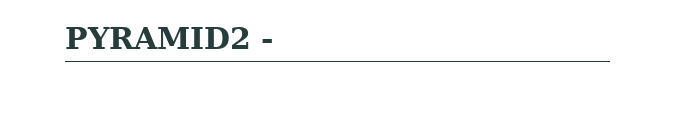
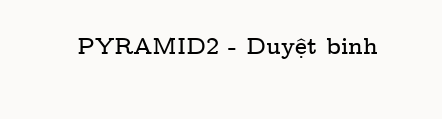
(273, 44) none -> [246,38,378,59] Duyệt binh

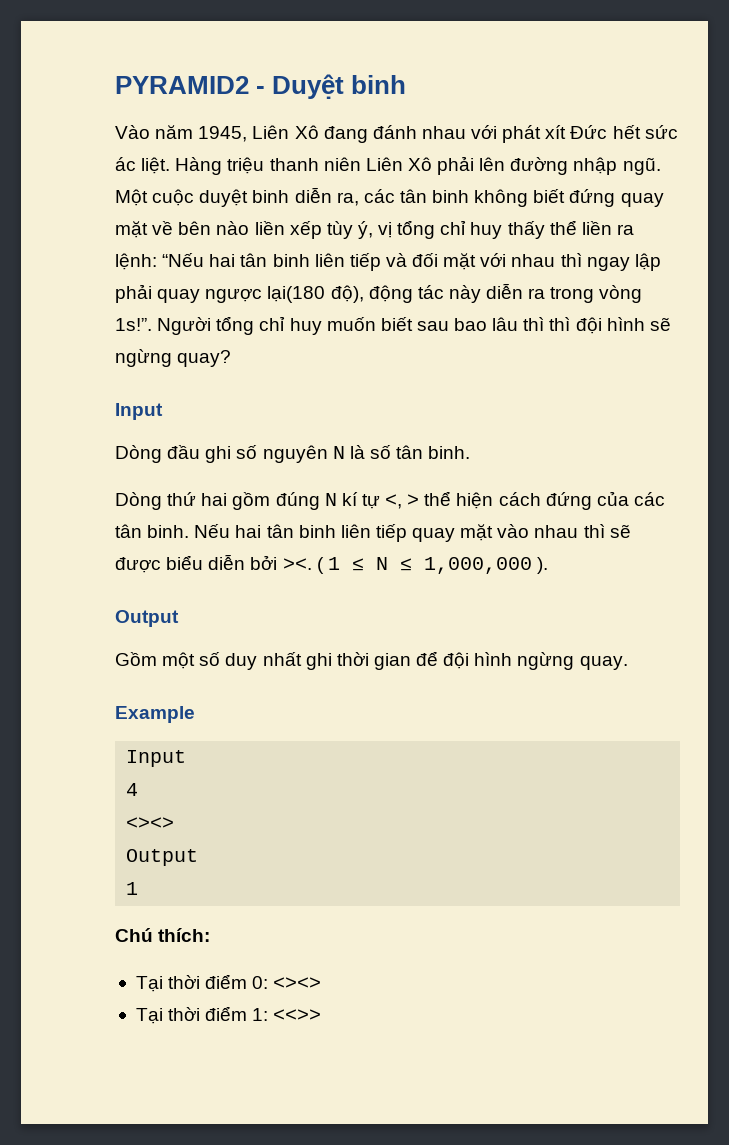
(378, 46) none -> [115,125,678,143] [115,156,661,175] [115,187,664,207] [115,220,634,239] [115,253,661,271] [115,283,643,303] [115,316,671,335] [115,349,232,367] [115,403,163,420] [115,445,471,463] [115,491,665,510] [115,524,631,542] [115,554,548,574] [115,610,179,627] [115,651,628,670] [115,706,195,723] [126,750,187,767] [126,783,139,796] [126,817,175,829] [126,849,199,866] [126,882,139,895] [115,928,211,942] [135,974,322,992] [135,1006,322,1024] // Vào năm 1945, Liên Xô đang đánh nhau với phát xít Đức hết sức ác liệt. Hàng triệu thanh niên Liên Xô phải lên đường nhập ngũ. Một cuộc duyệt binh diễn ra, các tân binh không biết đứng quay mặt về bên nào liền xếp tùy ý, vị tổng chỉ huy thấy thể liền ra lệnh: “Nếu hai tân binh liên tiếp và đối mặt với nhau thì ngay lập phải quay ngược lại(180 độ), động tác này diễn ra trong vòng 1s!”. Người tổng chỉ huy muốn biết sau bao lâu thì thì đội hình sẽ ngừng quay? // Input // Dòng đầu ghi số nguyên N là số tân binh. // Dòng thứ hai gồm đúng N kí tự <, > thể hiện cách đứng của các tân binh. Nếu hai tân binh liên tiếp quay mặt vào nhau thì sẽ được biểu diễn bởi ><. ( 1 ≤ N ≤ 1,000,000 ). // Output // Gồm một số duy nhất ghi thời gian để đội hình ngừng quay. // Example // Input // 4 // <><> // Output // 1 // Chú thích: // Tại thời điểm 0: <><> // Tại thời điểm 1: <<>>

